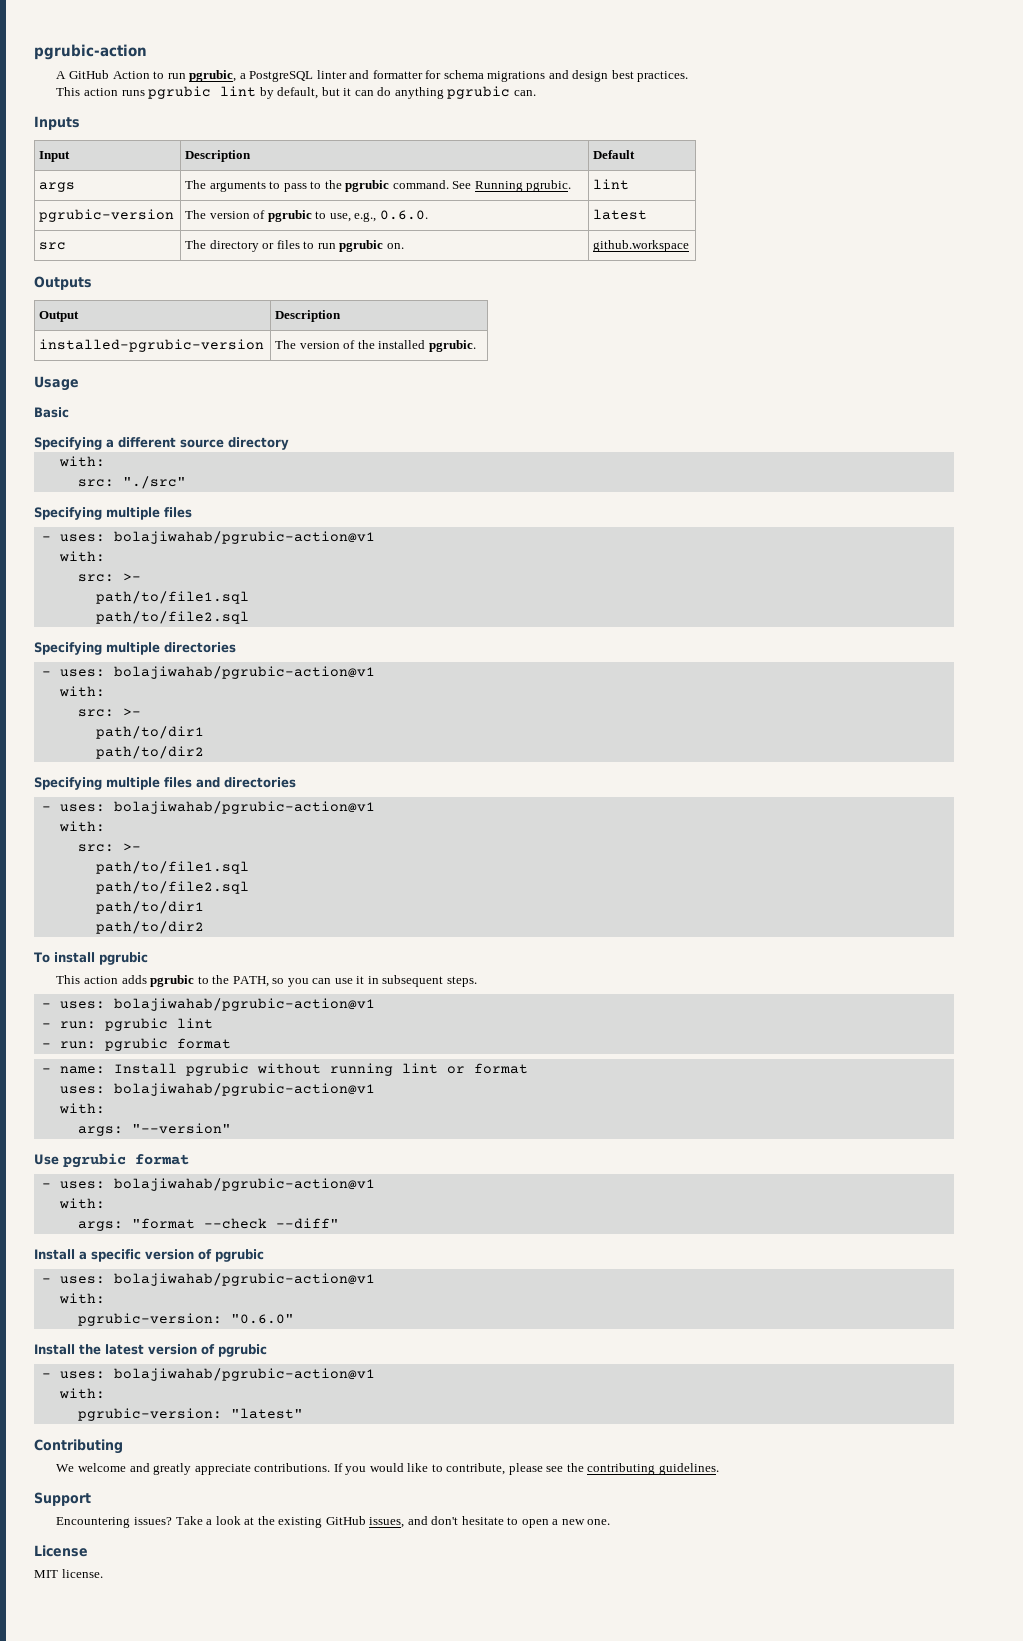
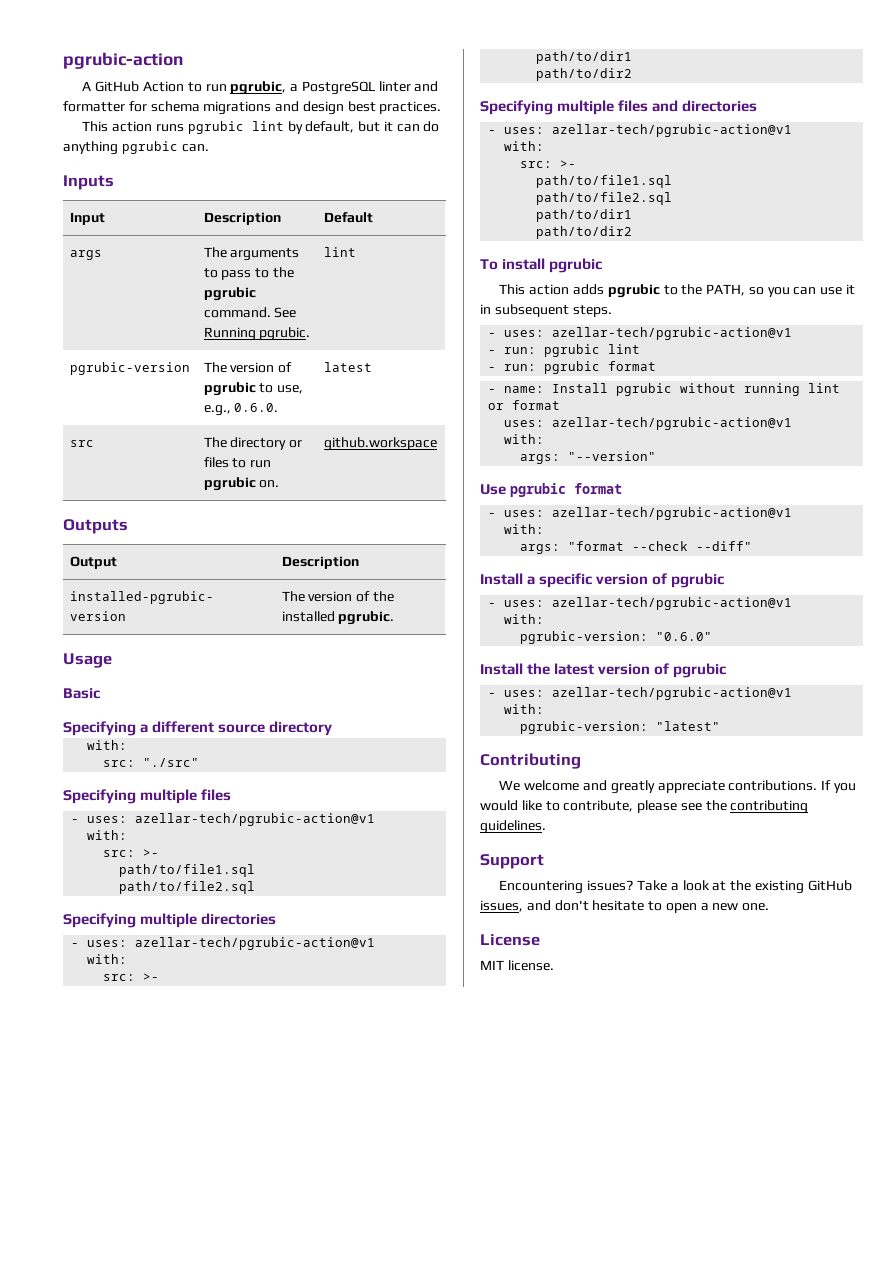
[113,531,375,544] bolajiwahab/pgrubic-action@v1 -> [135,813,376,826] azellar-tech/pgrubic-action@v1
[113,666,375,679] bolajiwahab/pgrubic-action@v1 -> [135,937,376,950] azellar-tech/pgrubic-action@v1
[113,801,375,814] bolajiwahab/pgrubic-action@v1 -> [552,124,793,137] azellar-tech/pgrubic-action@v1
[113,998,375,1011] bolajiwahab/pgrubic-action@v1 -> [552,327,793,340] azellar-tech/pgrubic-action@v1
[113,1083,375,1096] bolajiwahab/pgrubic-action@v1 -> [552,417,793,430] azellar-tech/pgrubic-action@v1
[113,1178,375,1191] bolajiwahab/pgrubic-action@v1 -> [552,507,793,520] azellar-tech/pgrubic-action@v1
[113,1273,375,1286] bolajiwahab/pgrubic-action@v1 -> [552,597,793,610] azellar-tech/pgrubic-action@v1
[113,1368,375,1381] bolajiwahab/pgrubic-action@v1 -> [552,687,793,700] azellar-tech/pgrubic-action@v1

